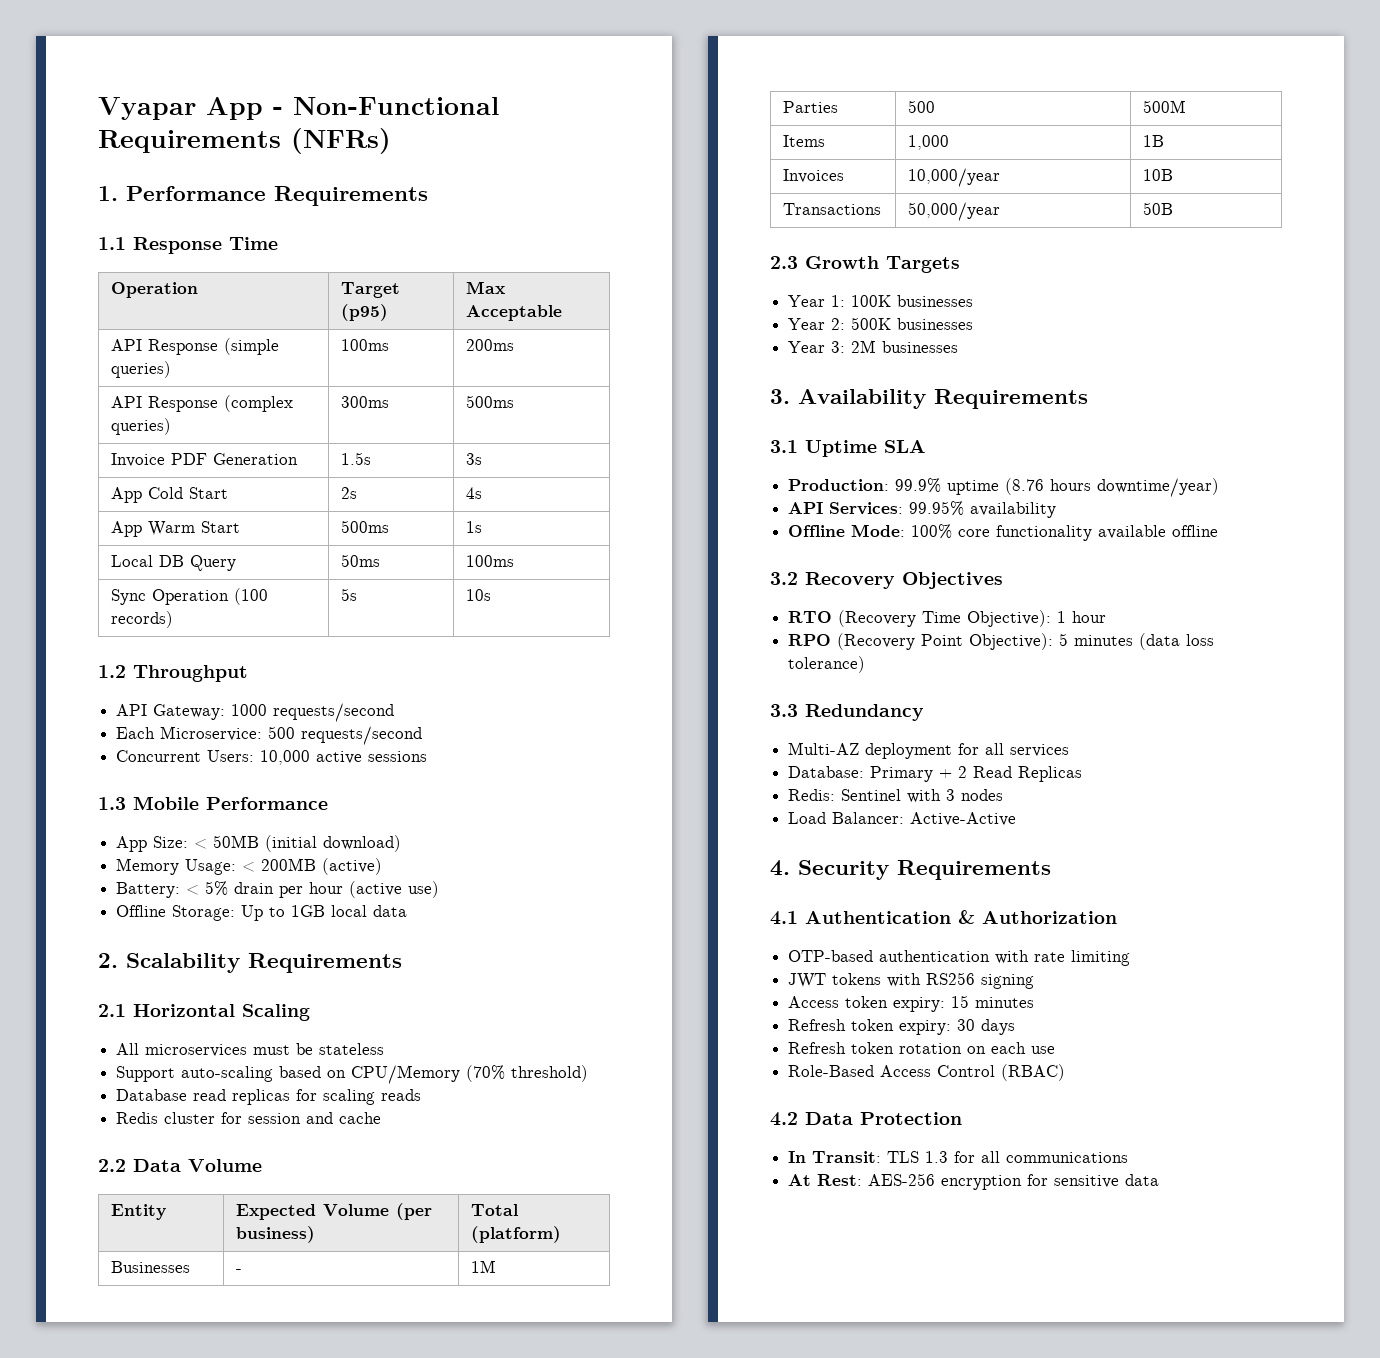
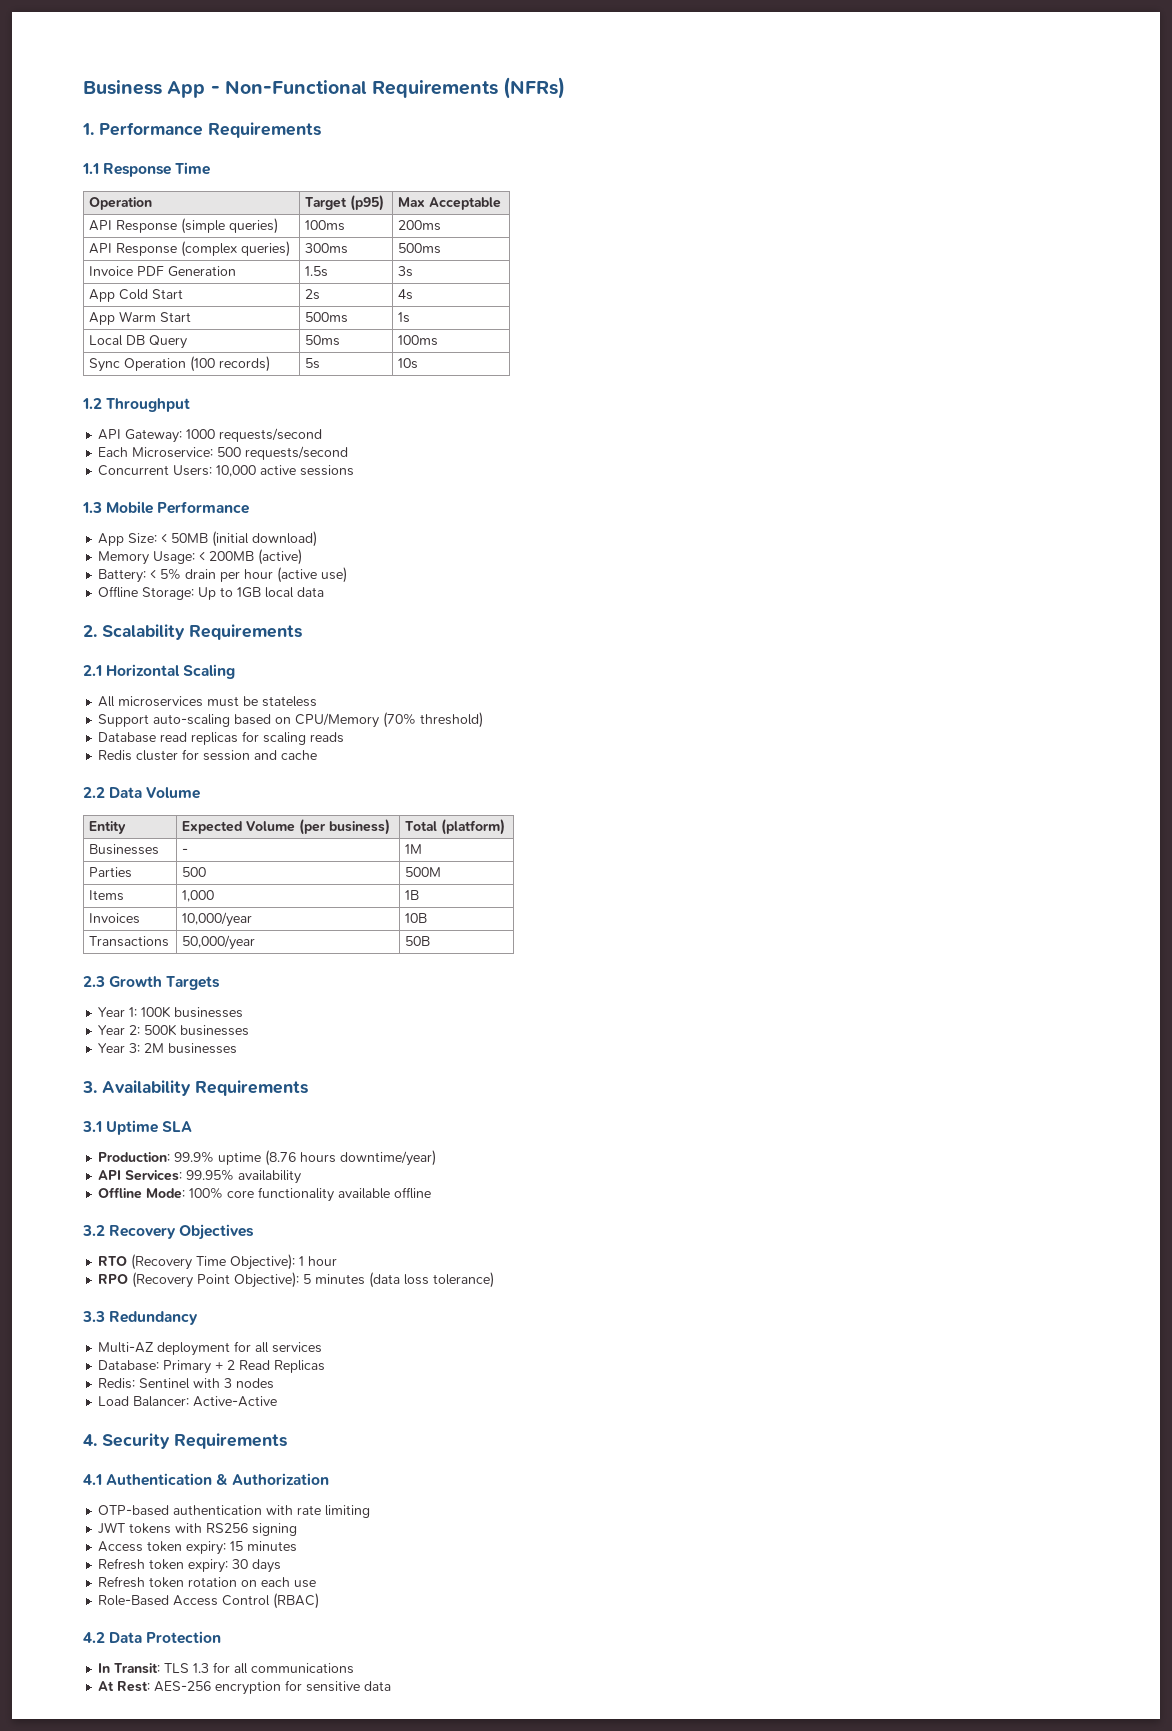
[98,97,196,120] Vyapar -> [83,80,162,95] Business

